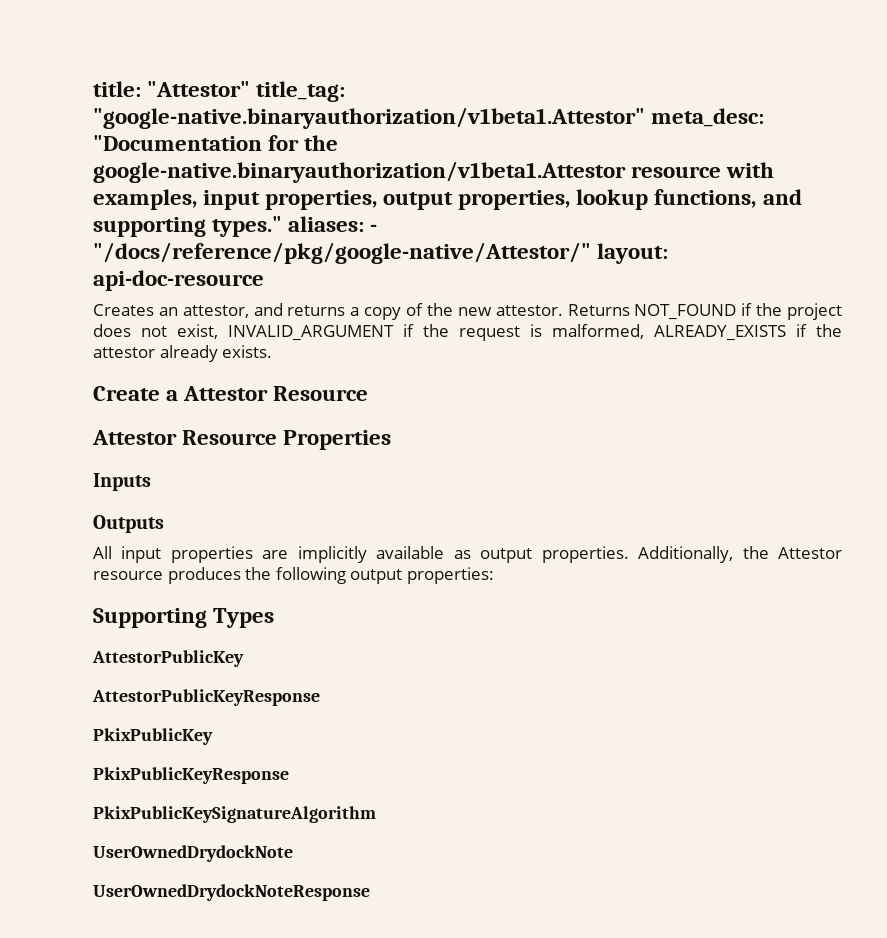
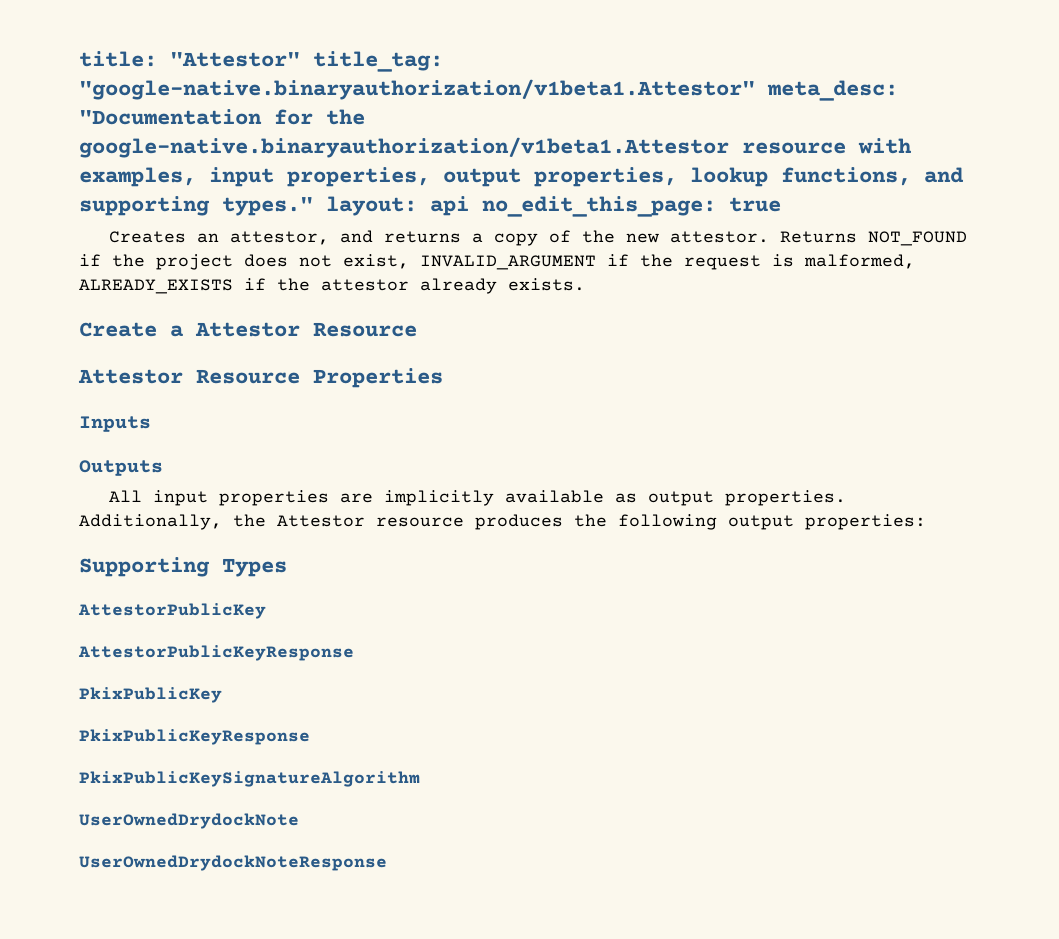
[288,216,378,232] [93,242,669,264] [93,270,264,291] aliases: - "/docs/reference/pkg/google-native/Attestor/" layout: api-doc-resource -> [326,196,781,217] layout: api no_edit_this_page: true

